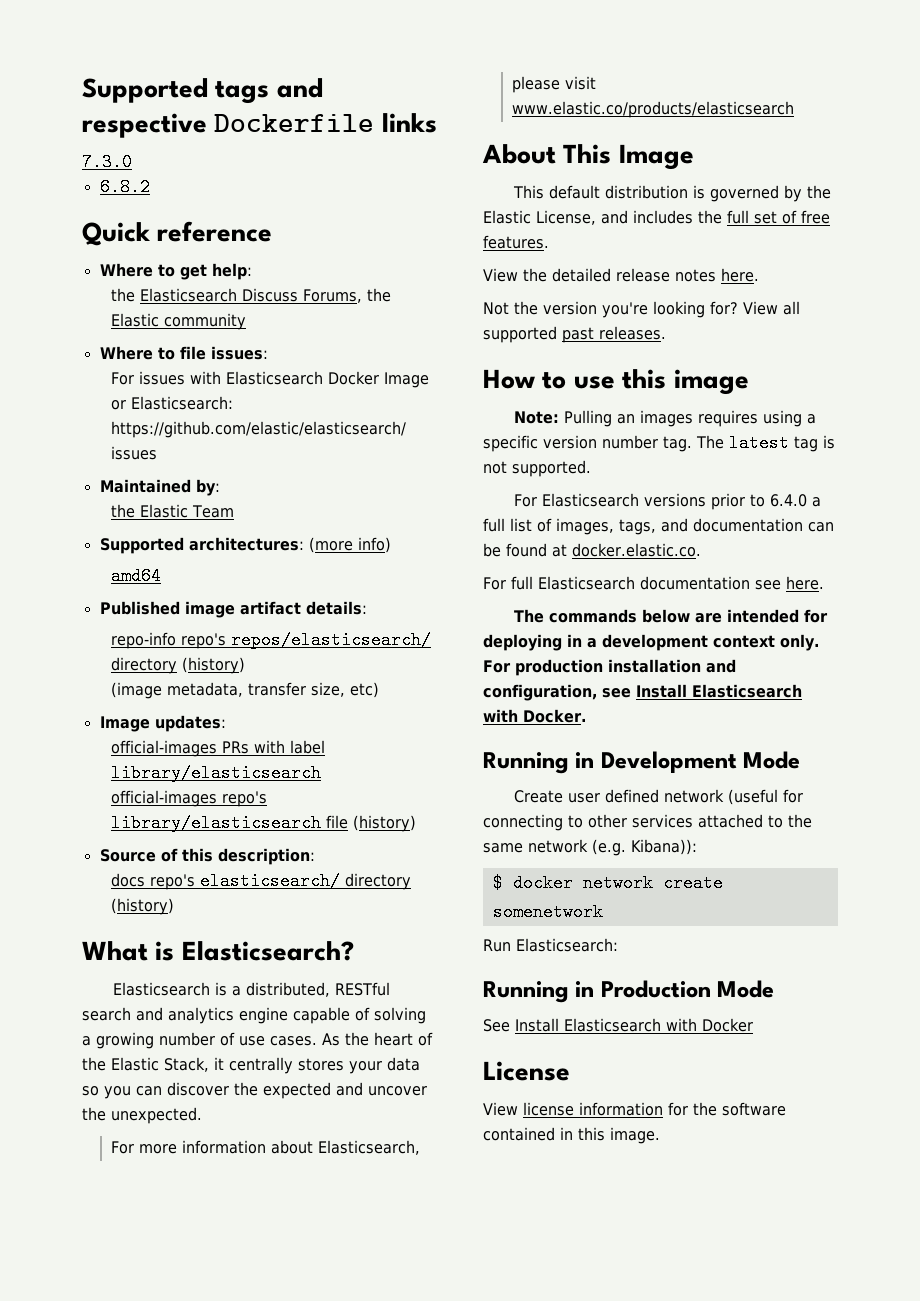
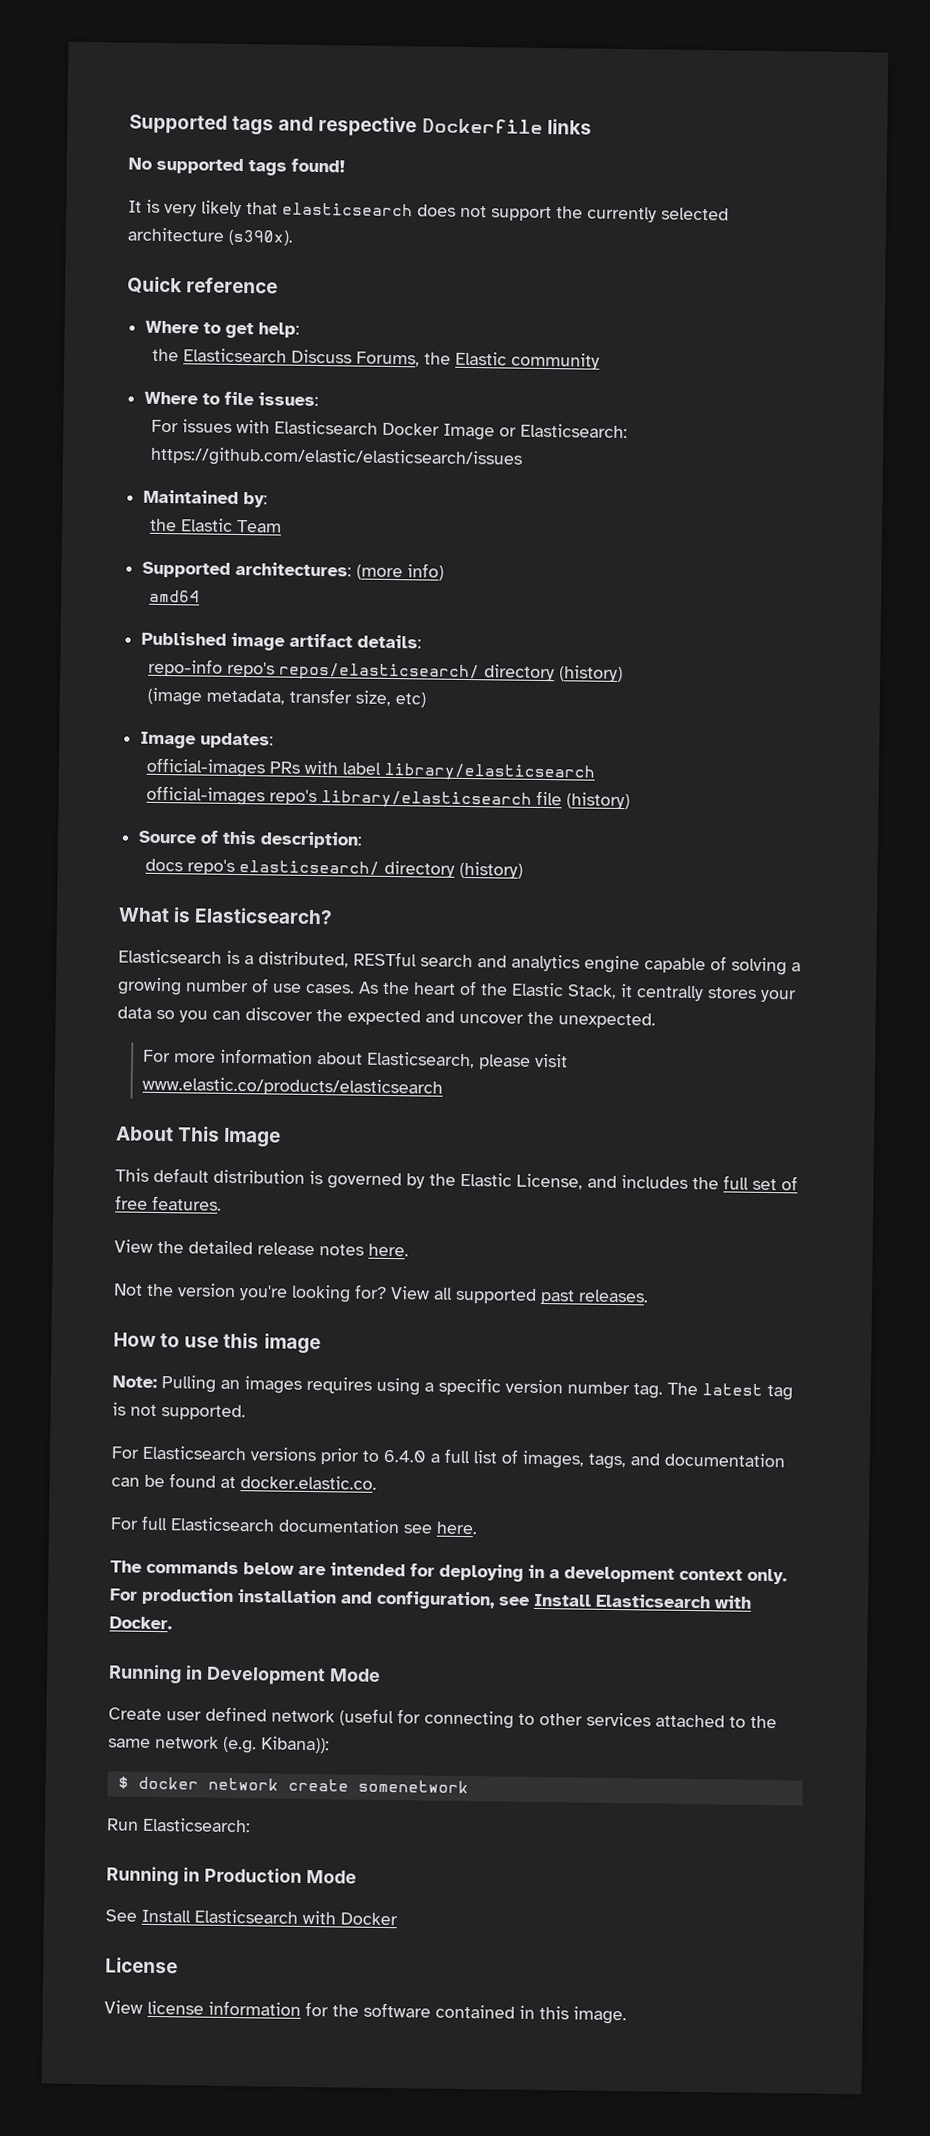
[82,153,132,171] [99,178,150,196] 7.3.0 // 6.8.2 -> [128,157,345,176] [128,199,729,223] [127,227,293,246] No supported tags found! // It is very likely that elasticsearch does not support the currently selected architecture (s390x).

